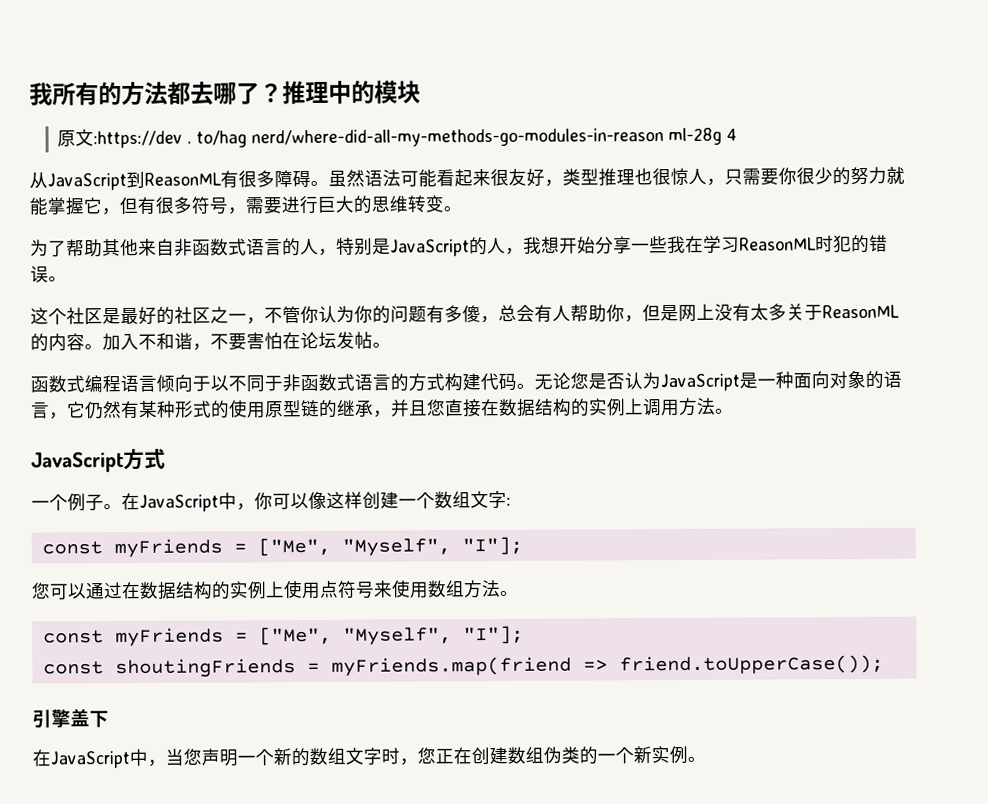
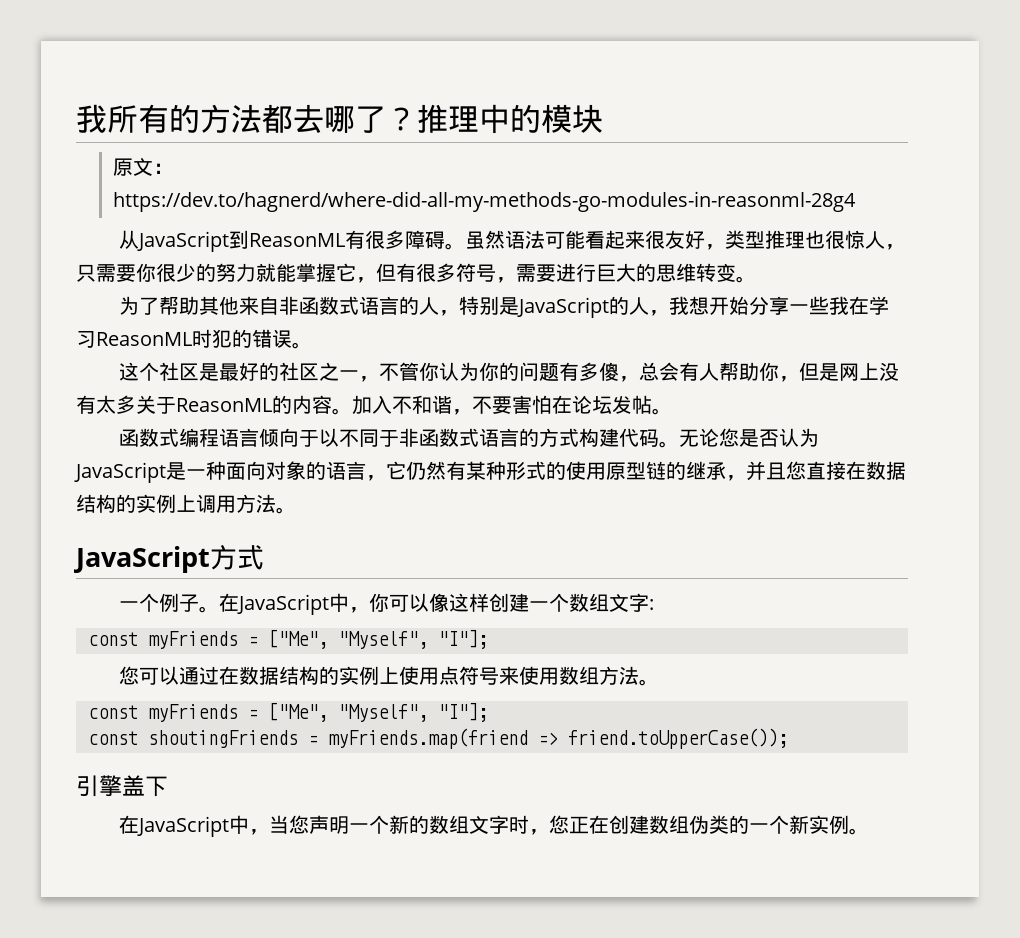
[93,127,738,149] :https://dev . to/hag nerd/where-did-all-my-methods-go-modules-in-reason ml-28g 4 -> [152,163,173,174] [112,191,856,212] ：https://dev.to/hagnerd/where-did-all-my-methods-go-modules-in-reasonml-28g4

